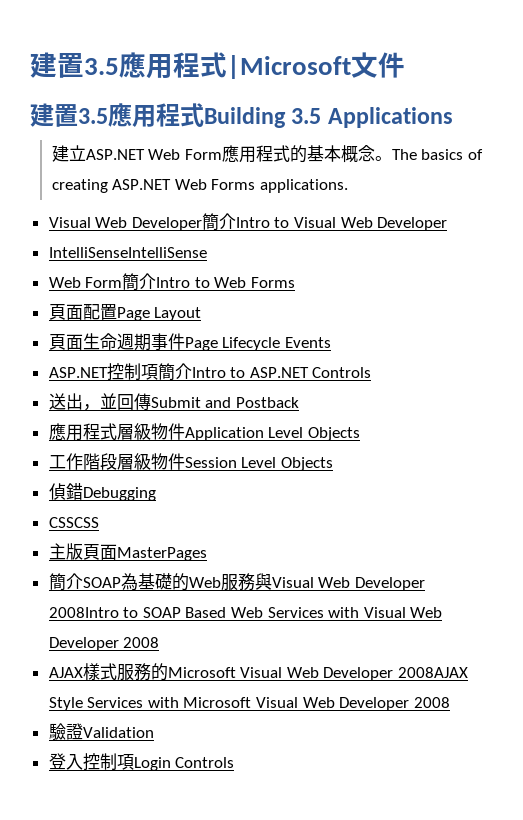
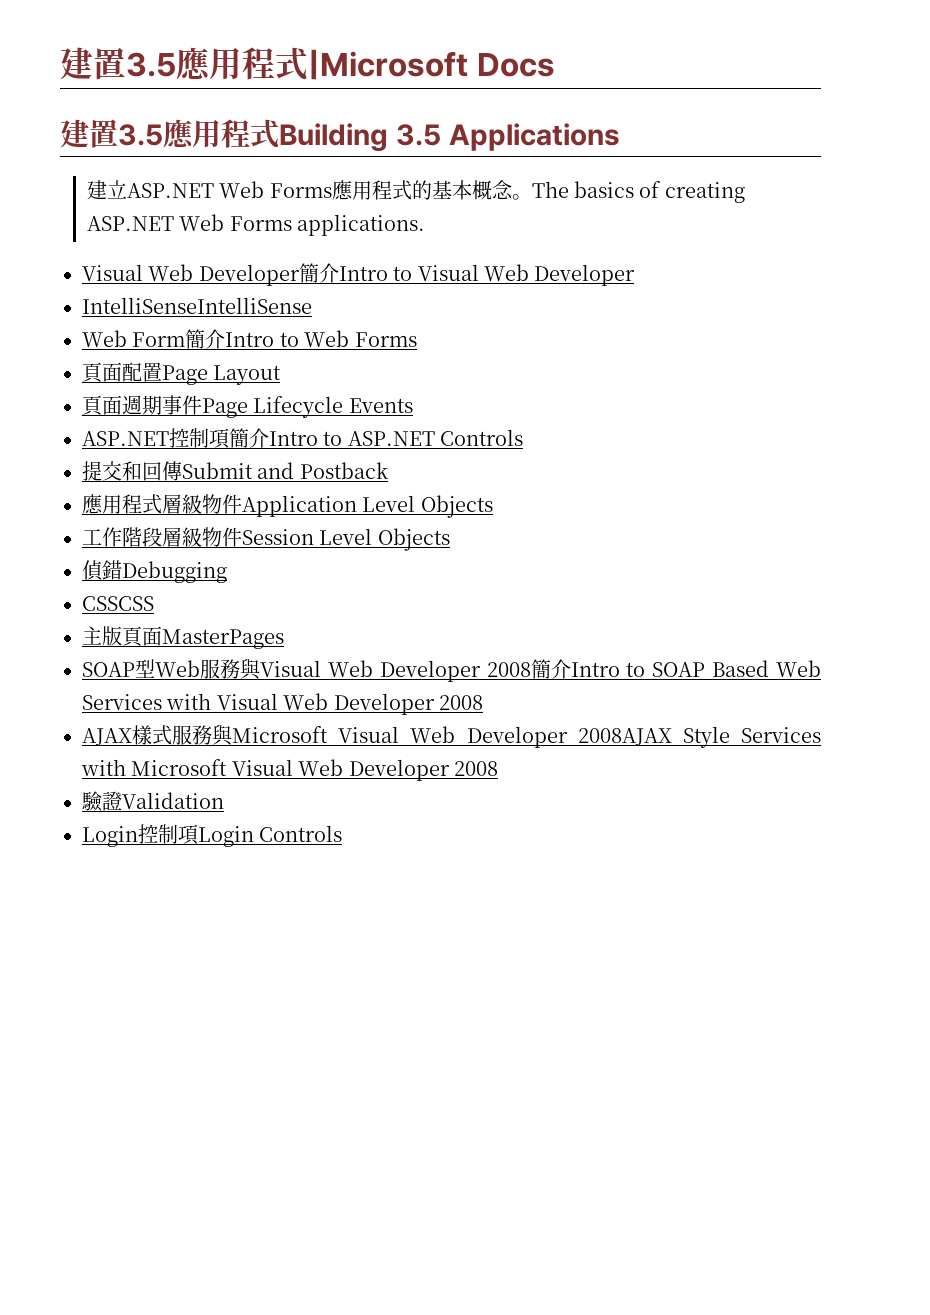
[351,52,405,78] 文件 -> [476,53,555,77] Docs
[184,149,222,160] Form -> [269,183,332,198] Forms
[82,333,117,350] 生命 -> (122, 405) none
[48,393,117,411] 送出，並 -> [82,461,142,481] 提交和
[48,573,189,591] 簡介SOAP為基礎的 -> [82,659,155,678] SOAP型
[48,607,119,618] 2008Intro -> [486,659,620,679] 2008簡介Intro
[150,663,168,681] 的 -> [212,724,233,746] 與
[48,753,83,770] 登入 -> [82,826,138,847] Login

